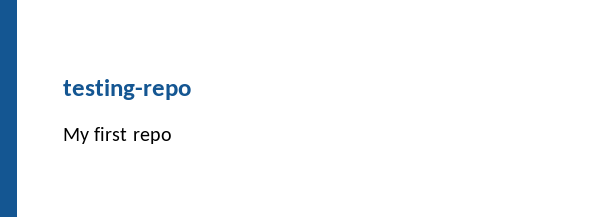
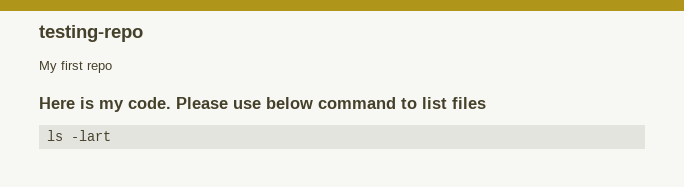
(172, 137) none -> [39,97,486,112] [46,130,111,141] // Here is my code. Please use below command to list files // ls -lart

